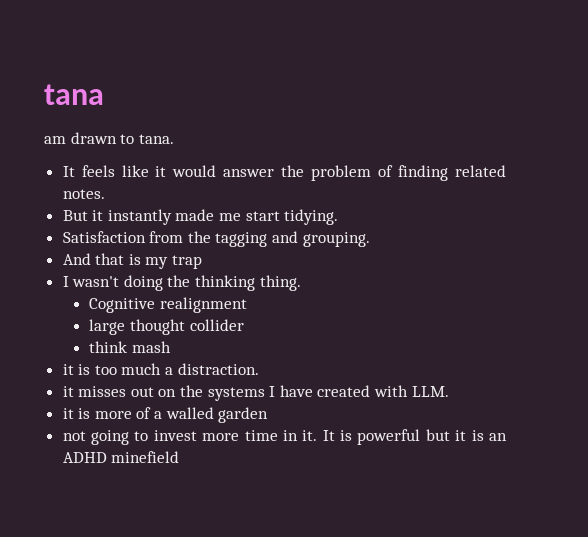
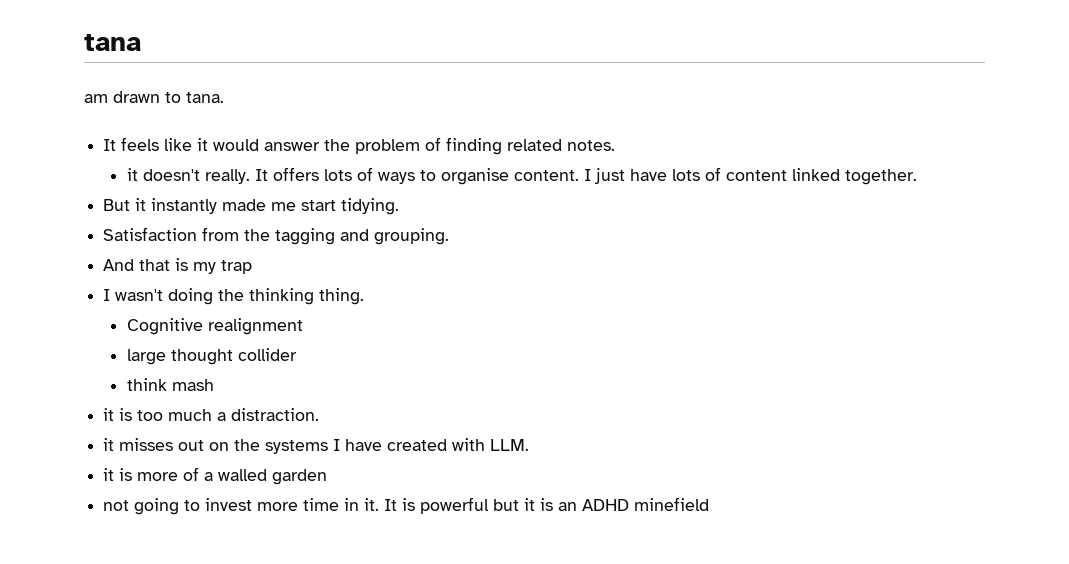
(105, 194) none -> [126,167,917,185] // it doesn't really. It offers lots of ways to organise content. I just have lots of content linked together.

